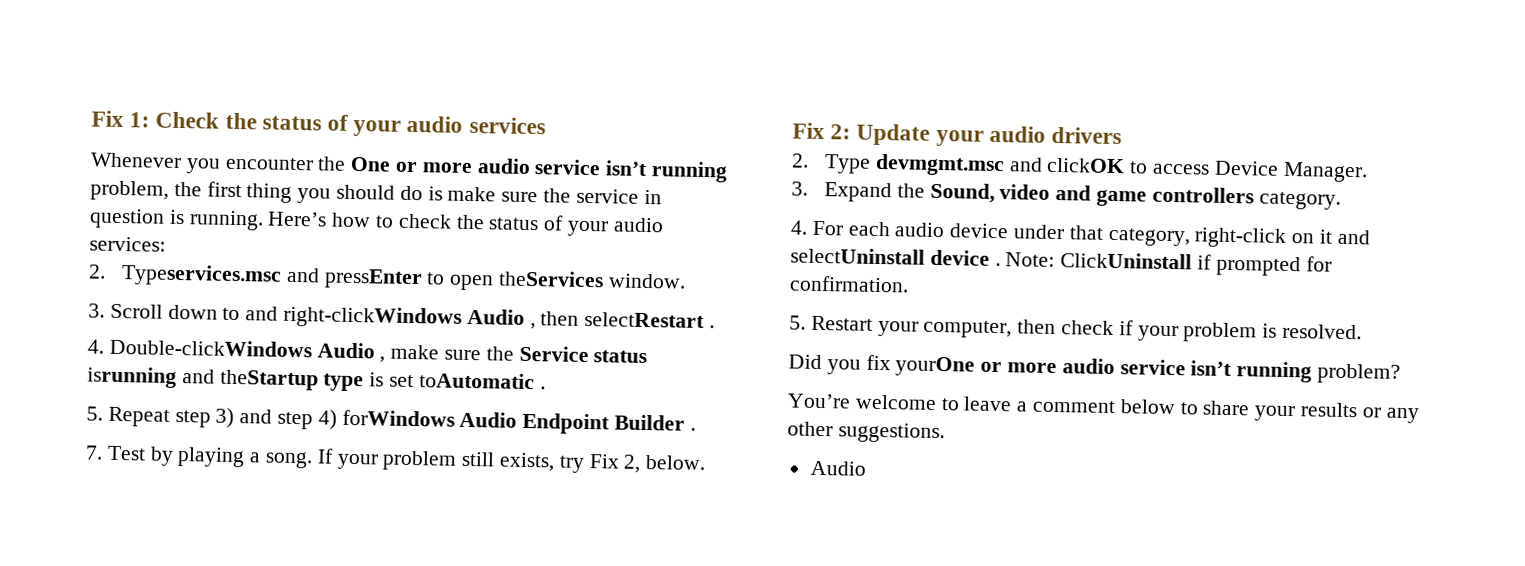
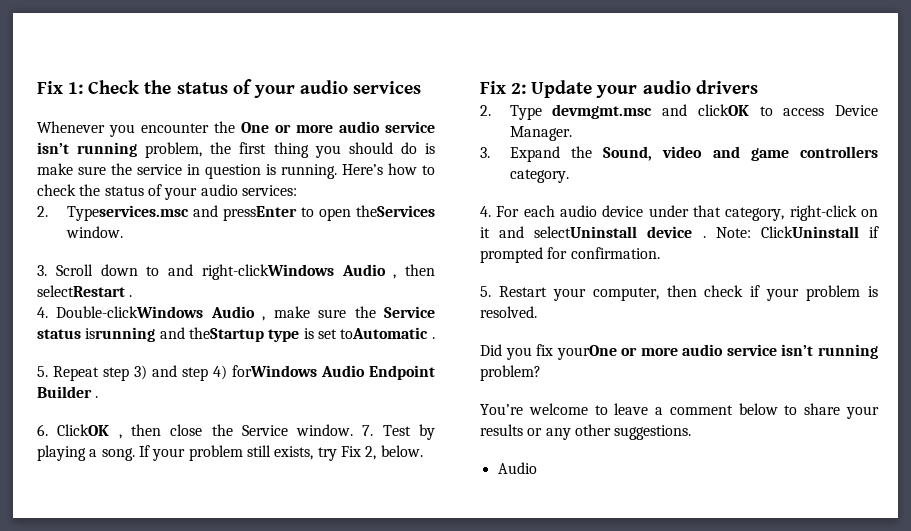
(696, 429) none -> [37,424,354,439] 6. ClickOK , then close the Service window.

